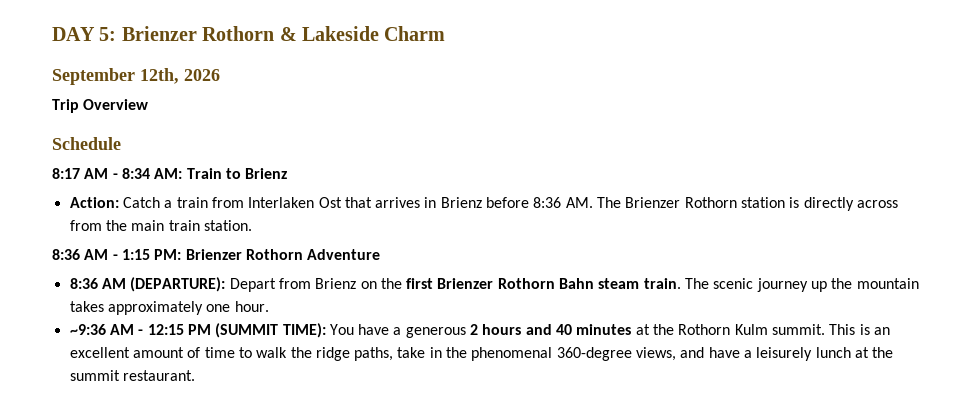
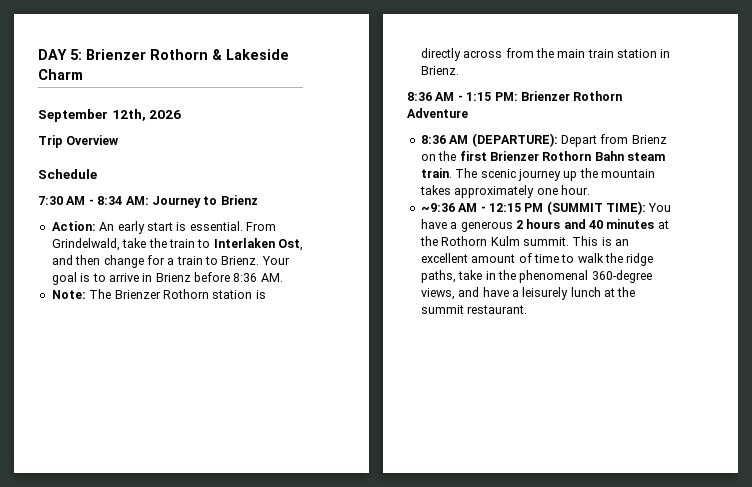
[52,168,80,179] 8:17 -> [38,196,63,205] 7:30
[186,168,222,179] Train -> [151,196,201,208] Journey
[122,197,421,208] Catch a train from Interlaken Ost that arrives -> [99,221,276,234] [51,238,303,251] [51,255,290,268] [51,272,139,285] An early start is essential. From Grindelwald, take the train to Interlaken Ost, and then change for a train to Brienz. Your goal is to arrive
(593, 202) none -> [51,290,86,299] // Note:
[203,220,252,231] station. -> [617,49,671,58] [420,66,459,75] station in Brienz.

